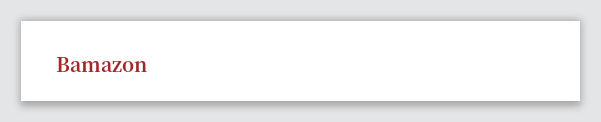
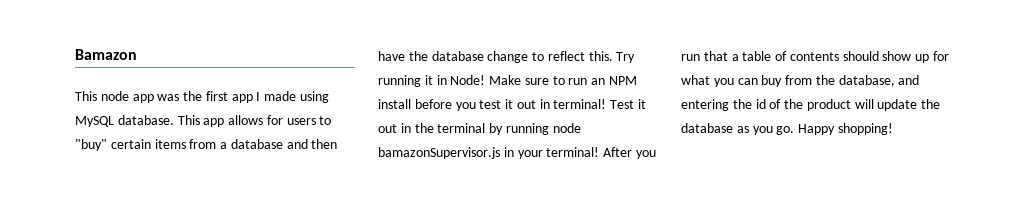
(147, 64) none -> [75,91,330,103] [75,115,332,127] [75,139,338,151] [378,51,636,63] [378,75,638,87] [378,99,647,111] [378,123,581,135] [378,147,656,159] [681,51,950,63] [681,75,920,87] [681,99,941,111] [681,123,893,135] // This node app was the first app I made using MySQL database. This app allows for users to "buy" certain items from a database and then have the database change to reflect this. Try running it in Node! Make sure to run an NPM install before you test it out in terminal! Test it out in the terminal by running node bamazonSupervisor.js in your terminal! After you run that a table of contents should show up for what you can buy from the database, and entering the id of the product will update the database as you go. Happy shopping!

